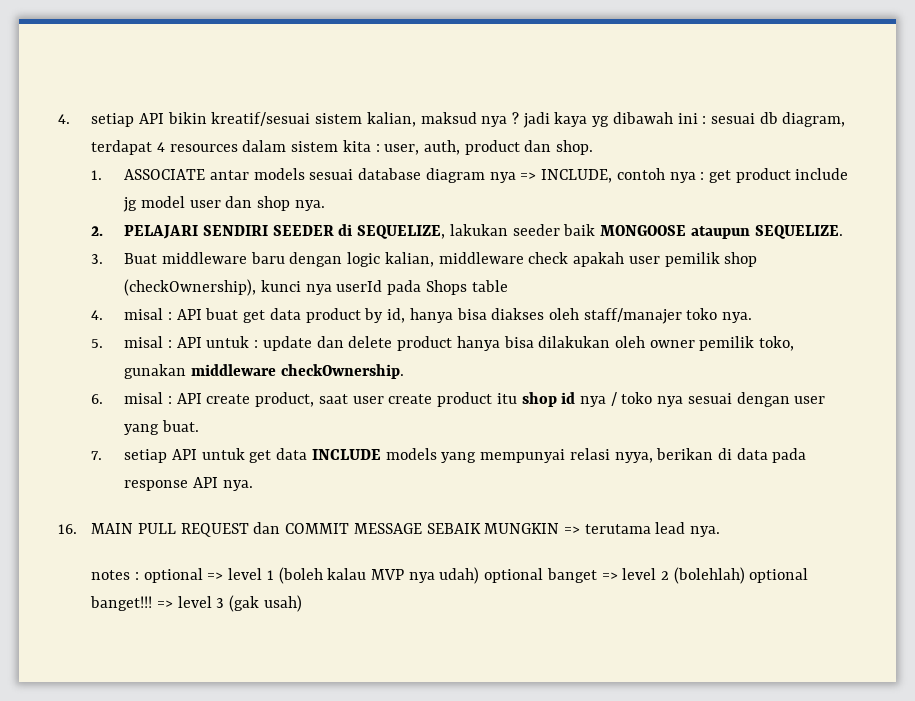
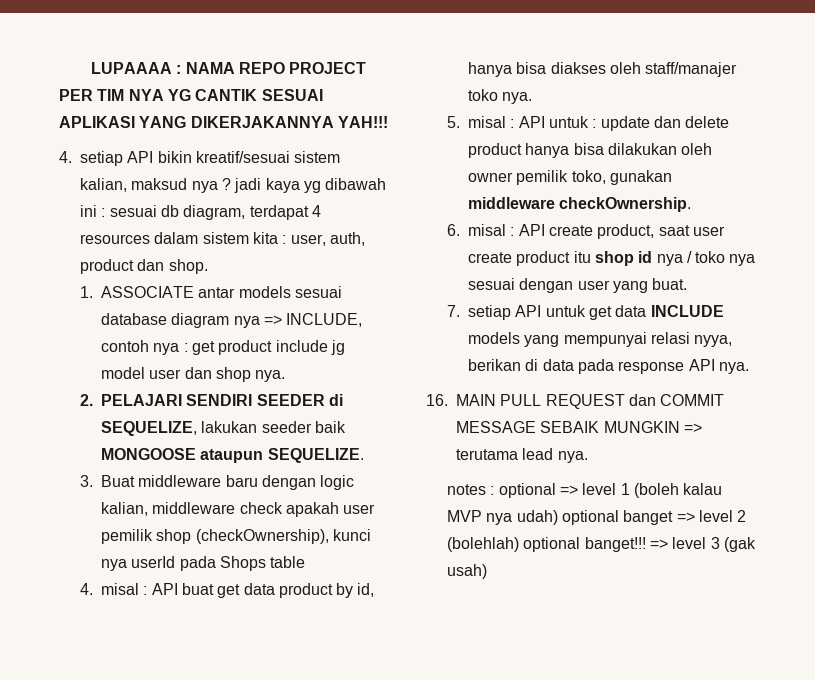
(58, 119) none -> [90,62,367,74] [59,89,323,101] [59,116,388,128] LUPAAAA : NAMA REPO PROJECT PER TIM NYA YG CANTIK SESUAI APLIKASI YANG DIKERJAKANNYA YAH!!! //

